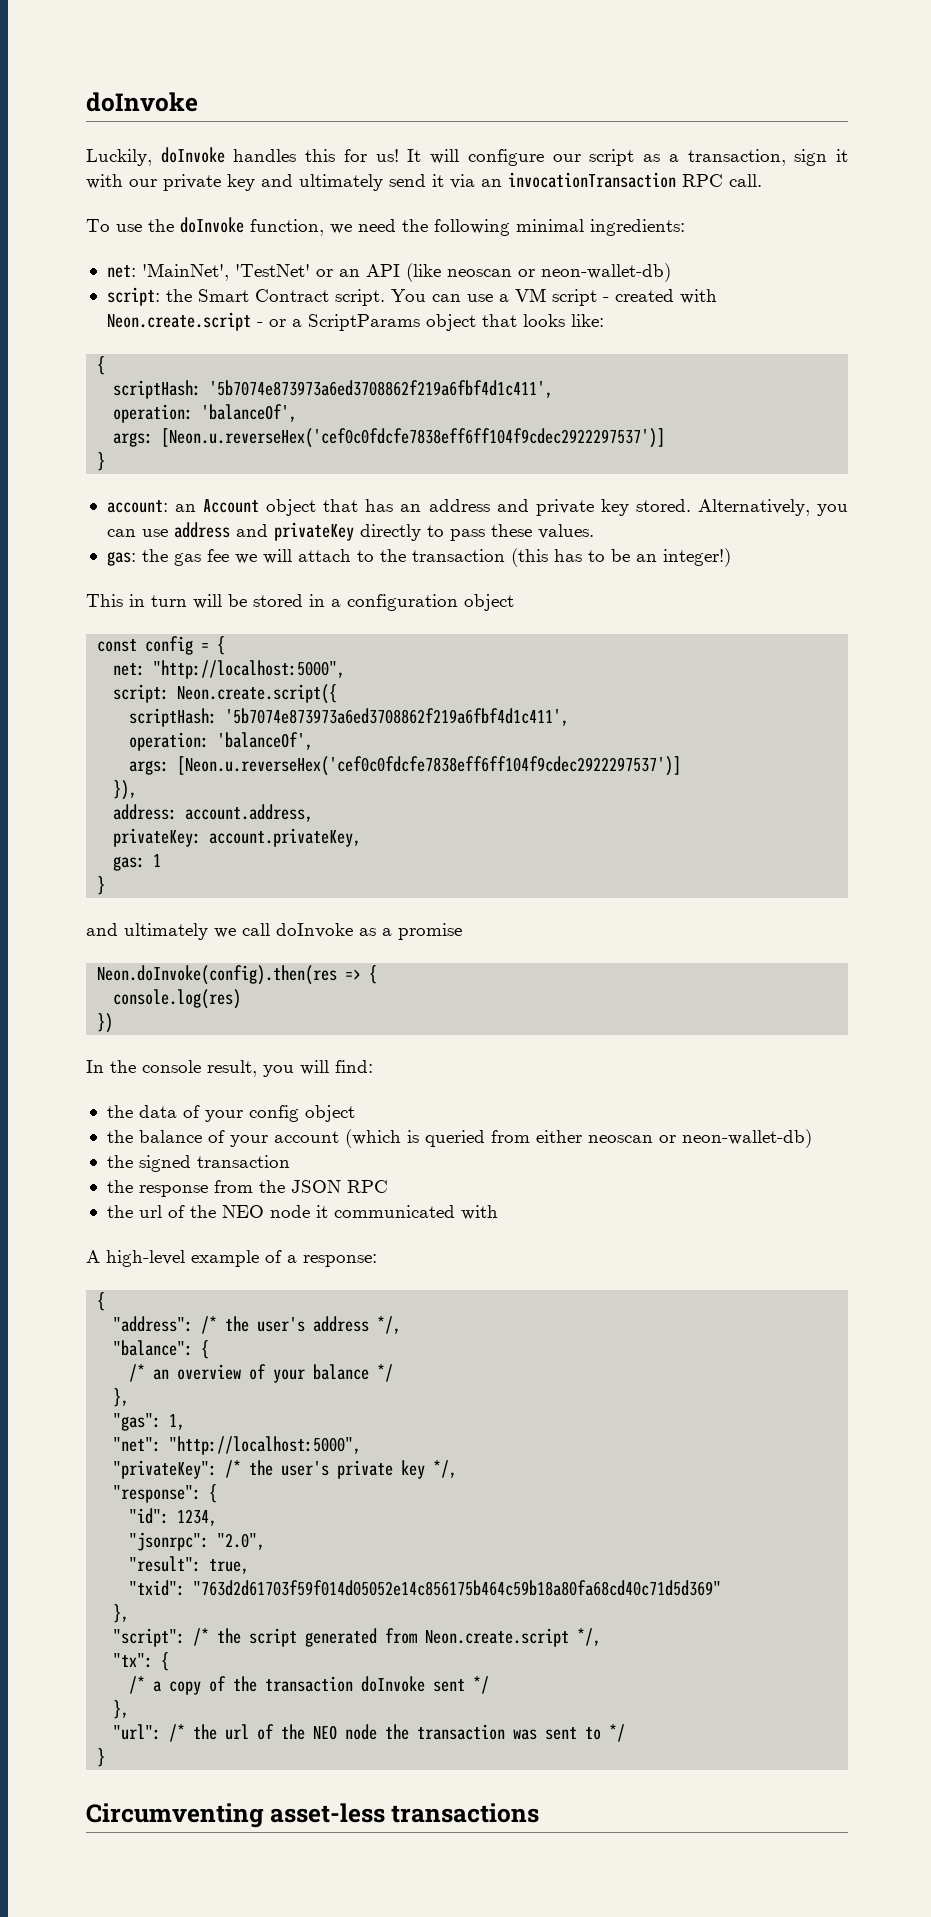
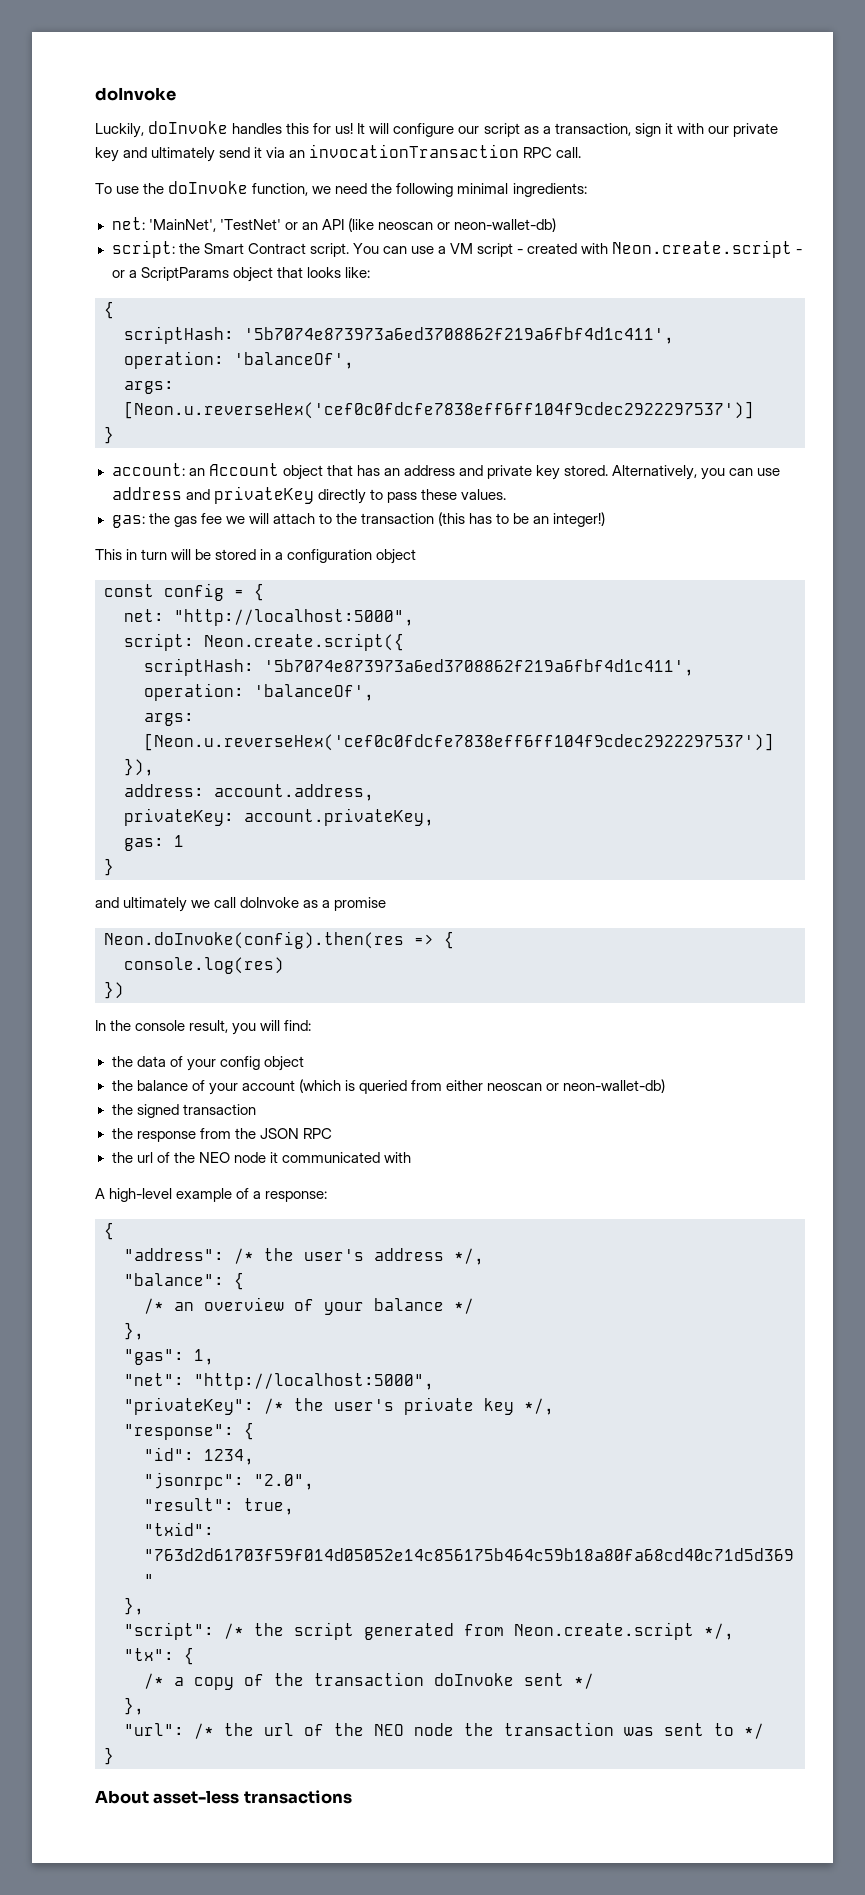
[86,1803,264,1828] Circumventing -> [95,1790,149,1804] About

